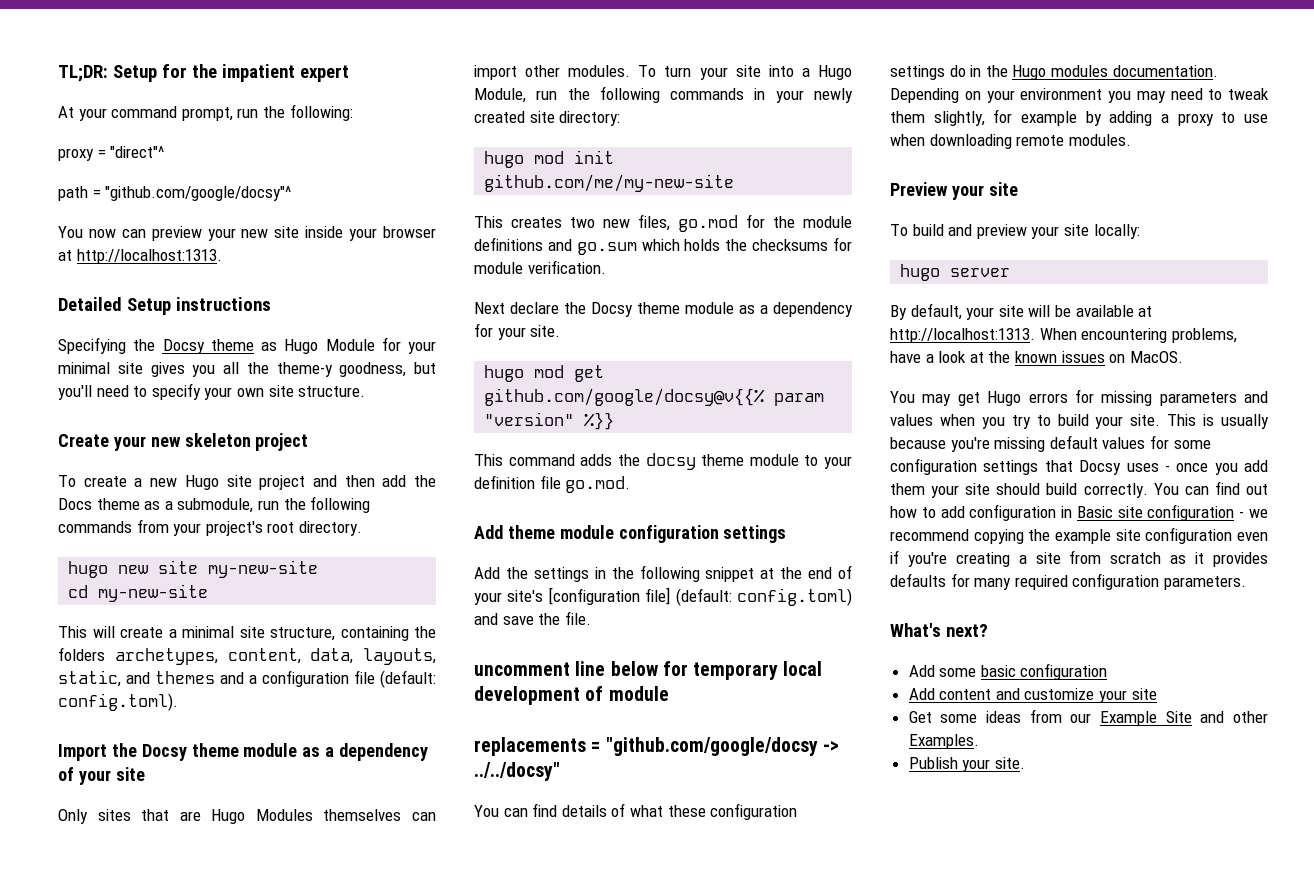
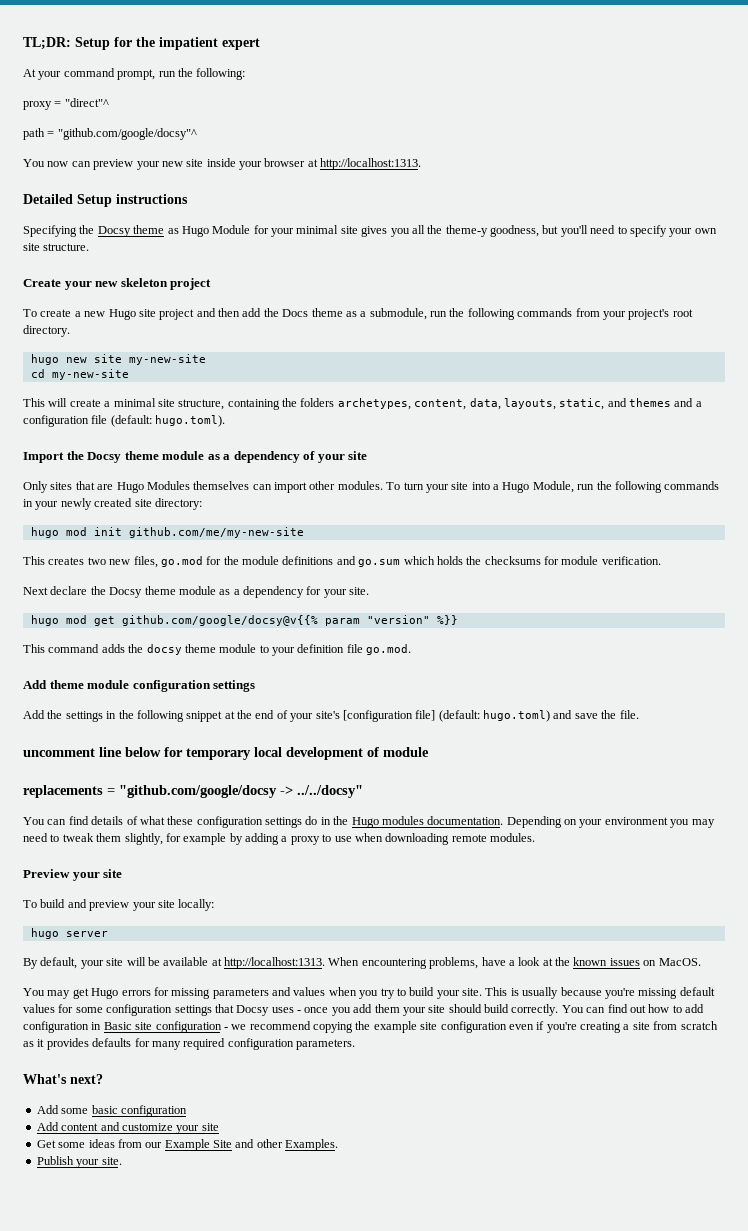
[58,693,178,711] config.toml). -> [155,415,226,427] hugo.toml).
[737,588,852,606] config.toml) -> [483,710,550,722] hugo.toml)

